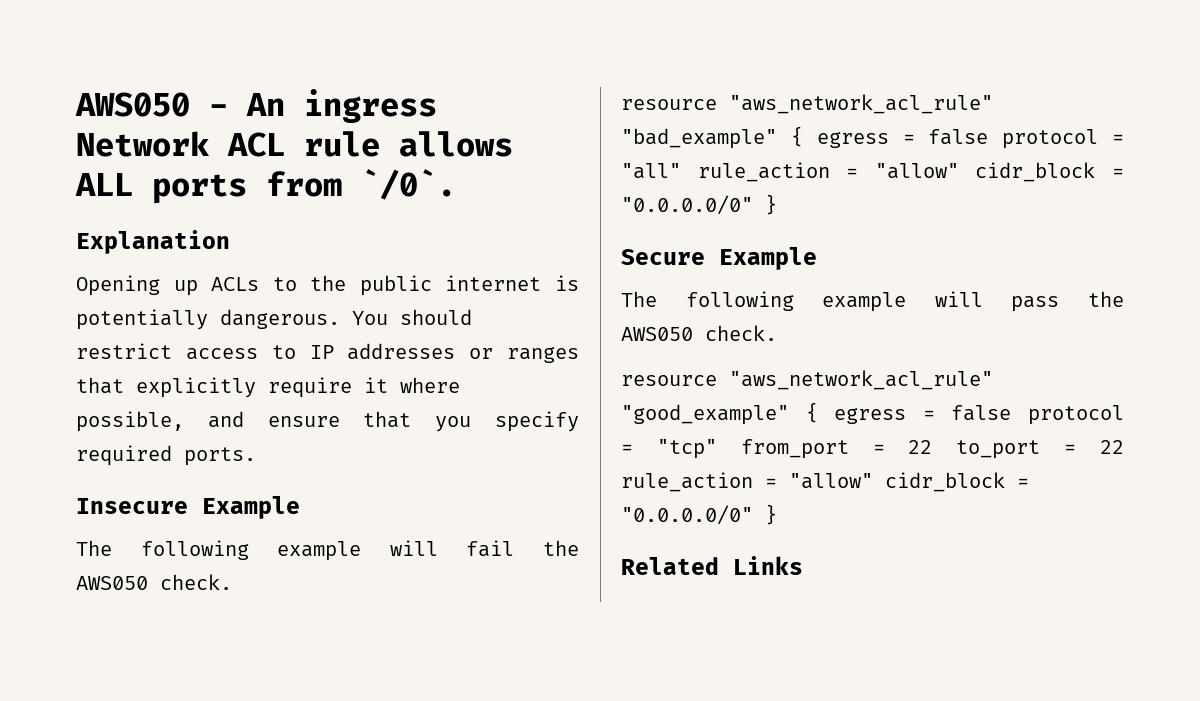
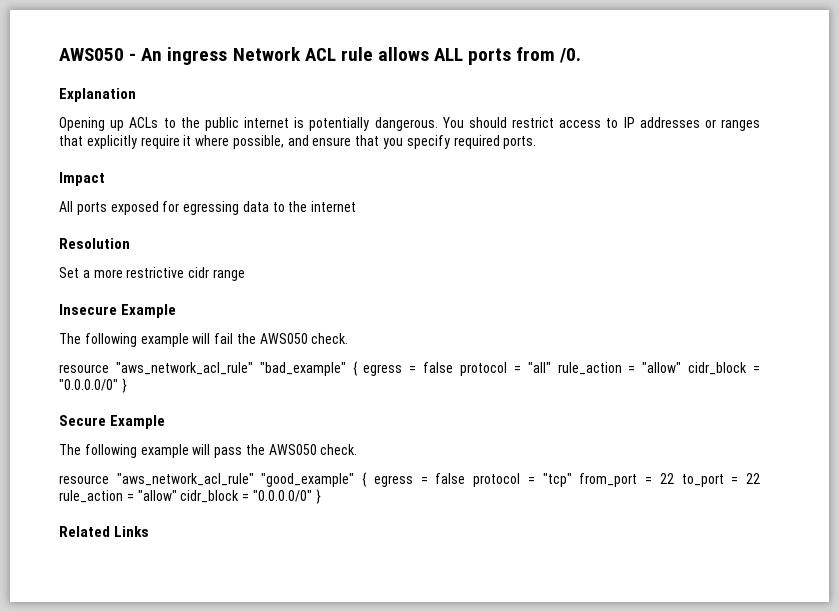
[361,169,456,200] `/0`. -> [559,48,582,63] /0.
(256, 456) none -> [59,172,105,186] [59,201,357,215] [59,238,130,249] [59,267,245,281] // Impact // All ports exposed for egressing data to the internet // Resolution // Set a more restrictive cidr range

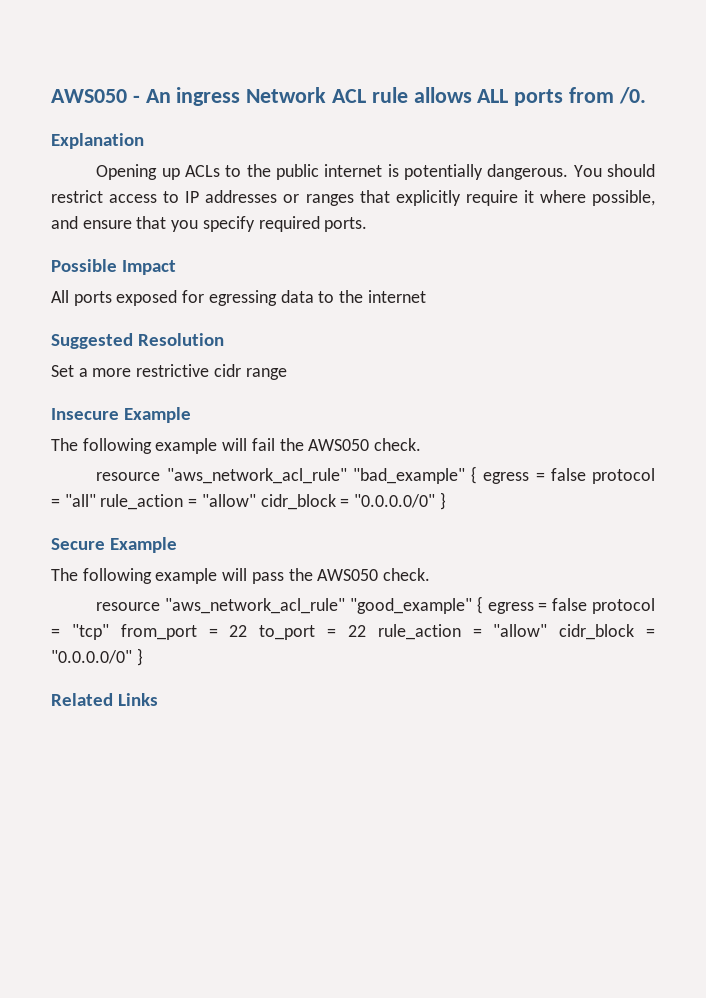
(537, 142) none -> [51,259,117,272] Possible
(357, 206) none -> [51,333,133,349] Suggested

